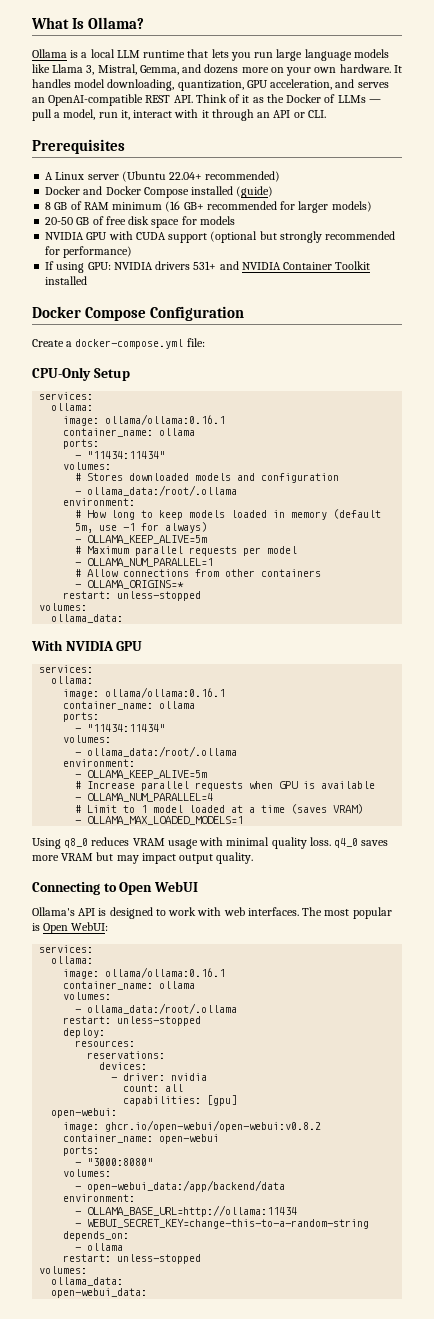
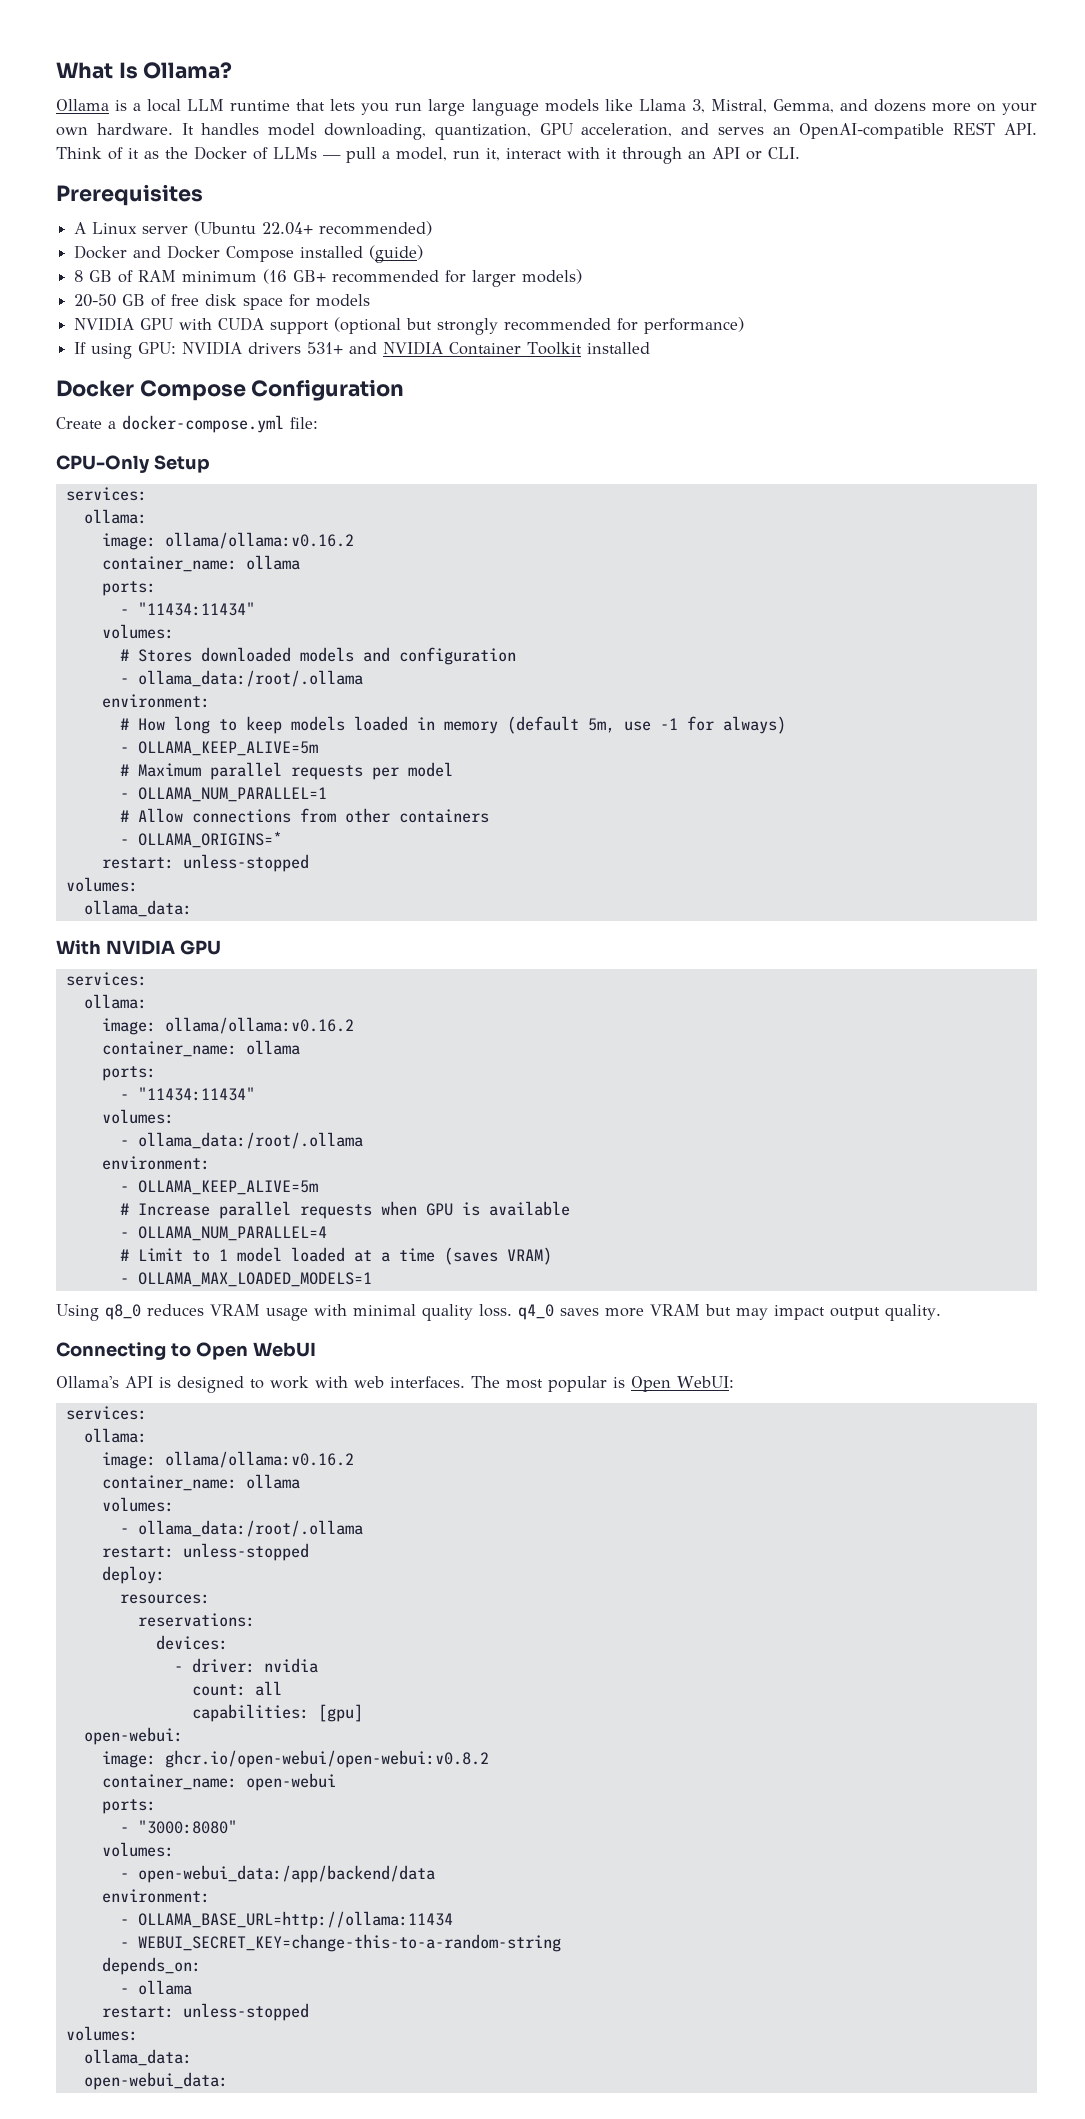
[105,414,226,425] ollama/ollama:0.16.1 -> [164,532,354,549] ollama/ollama:v0.16.2
[105,687,226,698] ollama/ollama:0.16.1 -> [164,1017,354,1034] ollama/ollama:v0.16.2
[105,967,226,978] ollama/ollama:0.16.1 -> [164,1451,354,1468] ollama/ollama:v0.16.2

